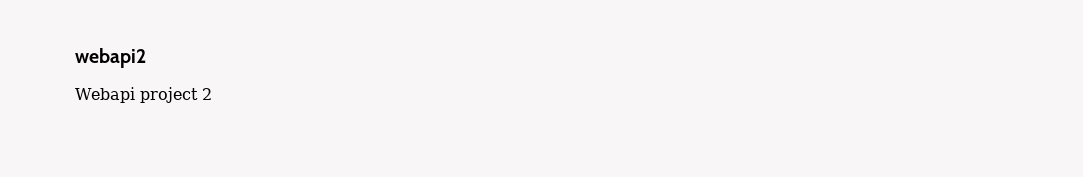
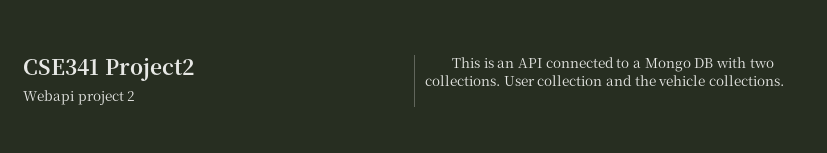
[75,48,146,68] webapi2 -> [23,57,194,81] CSE341 Project2
(212, 94) none -> [452,57,774,72] [425,75,784,86] // This is an API connected to a Mongo DB with two collections. User collection and the vehicle collections.

